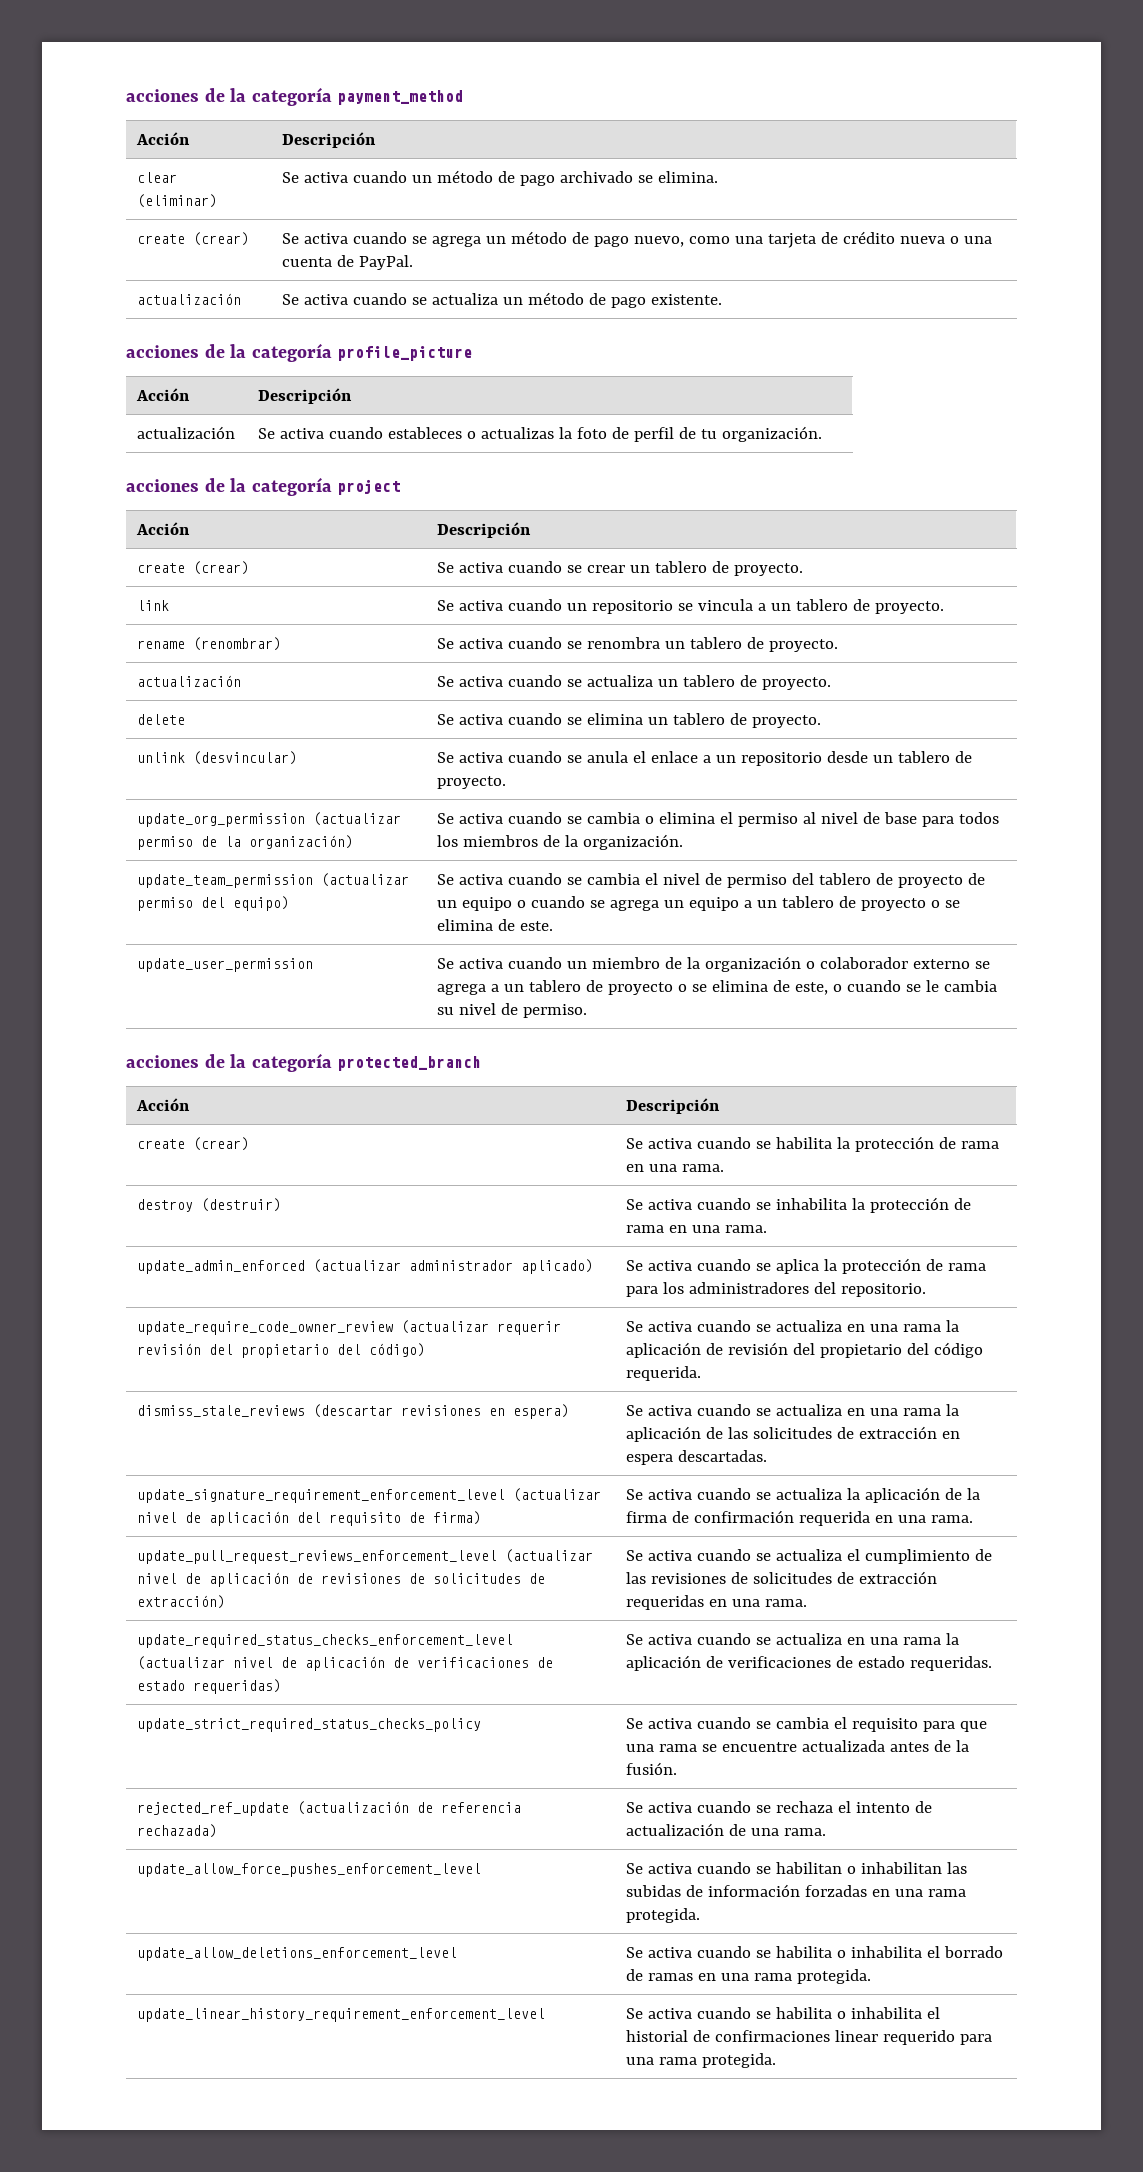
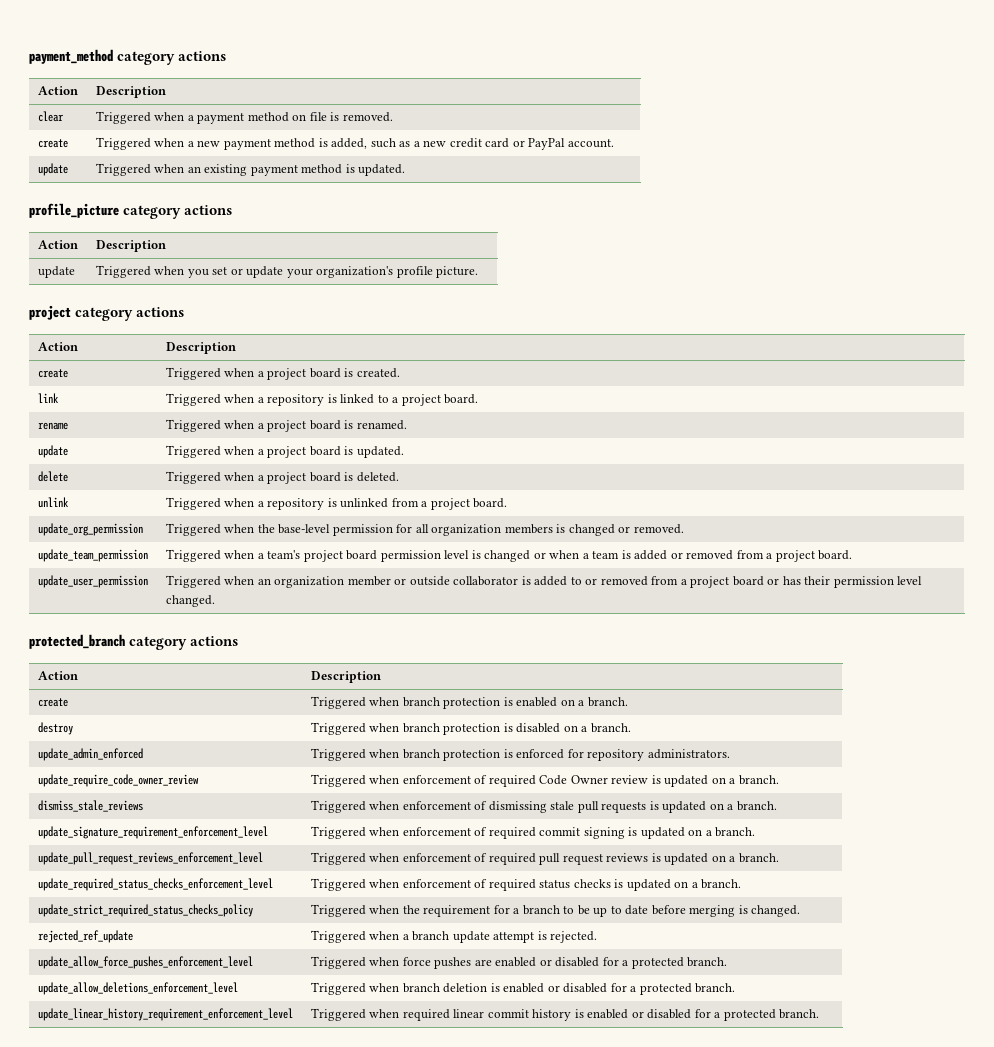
[126,87,464,106] [136,132,191,145] [282,132,377,148] [137,172,178,183] [137,194,218,208] [282,170,719,186] [137,232,250,246] [282,231,993,248] [282,255,414,270] [137,293,242,305] [282,292,723,308] [126,343,473,362] [136,388,191,401] [258,388,353,404] [137,426,236,439] [258,426,823,442] [126,477,401,496] [136,522,191,535] [437,522,532,538] [137,561,250,575] [437,561,804,576] [137,600,170,611] [437,599,945,614] [137,637,282,651] [437,637,839,652] [137,675,242,687] [437,675,832,690] [137,714,186,725] [437,713,822,728] [137,751,298,765] [437,751,973,766] [437,776,507,789] [137,812,402,827] [137,835,354,850] [437,812,1000,827] [437,834,684,850] [137,873,410,888] [137,896,290,911] [437,873,986,888] [437,896,961,911] [437,919,554,931] [137,958,314,972] [437,956,991,972] [437,980,998,995] [437,1003,588,1018] [126,1053,482,1072] [136,1098,191,1111] [626,1098,721,1114] [137,1137,250,1151] [626,1136,1000,1152] [626,1164,725,1172] [137,1198,282,1212] [626,1197,972,1213] [626,1225,768,1233] [137,1259,594,1274] [626,1258,987,1274] [626,1282,927,1297] [137,1320,562,1335] [137,1343,426,1358] [626,1320,960,1332] [626,1342,984,1358] [626,1366,702,1381] [137,1404,570,1419] [626,1404,960,1416] [626,1426,961,1442] [626,1450,768,1465] [137,1488,602,1503] [137,1511,482,1526] [626,1487,981,1503] [626,1510,974,1526] [137,1549,594,1564] [137,1572,546,1587] [137,1595,226,1609] [626,1549,993,1564] [626,1571,938,1584] [626,1595,808,1610] [137,1634,514,1648] [137,1656,554,1671] [137,1679,282,1694] [626,1633,960,1645] [626,1655,993,1671] [137,1718,482,1732] [626,1717,988,1732] [626,1740,970,1752] [626,1762,678,1775] [137,1801,522,1816] [137,1824,218,1838] [626,1801,933,1813] [626,1823,827,1836] [137,1863,482,1877] [626,1862,968,1874] [626,1884,967,1897] [626,1908,701,1923] [137,1947,458,1961] [626,1946,1004,1958] [626,1969,872,1984] [137,2008,546,2022] [626,2007,941,2019] [626,2030,993,2045] [626,2053,777,2068] acciones de la categoría payment_method // Acción | Descripción // clear (eliminar) | Se activa cuando un método de pago archivado se elimina. // create (crear) | Se activa cuando se agrega un método de pago nuevo, como una tarjeta de crédito nueva o una cuenta de PayPal. // actualización | Se activa cuando se actualiza un método de pago existente. // acciones de la categoría profile_picture // Acción | Descripción // actualización | Se activa cuando estableces o actualizas la foto de perfil de tu organización. // acciones de la categoría project // Acción | Descripción // create (crear) | Se activa cuando se crear un tablero de proyecto. // link | Se activa cuando un repositorio se vincula a un tablero de proyecto. // rename (renombrar) | Se activa cuando se renombra un tablero de proyecto. // actualización | Se activa cuando se actualiza un tablero de proyecto. // delete | Se activa cuando se elimina un tablero de proyecto. // unlink (desvincular) | Se activa cuando se anula el enlace a un repositorio desde un tablero de proyecto. // update_org_permission (actualizar permiso de la organización) | Se activa cuando se cambia o elimina el permiso al nivel de base para todos los miembros de la organización. // update_team_permission (actualizar permiso del equipo) | Se activa cuando se cambia el nivel de permiso del tablero de proyecto de un equipo o cuando se agrega un equipo a un tablero de proyecto o se elimina de este. // update_user_permission | Se activa cuando un miembro de la organización o colaborador externo se agrega a un tablero de proyecto o se elimina de este, o cuando se le cambia su nivel de permiso. // acciones de la categoría protected_branch // Acción | Descripción // create (crear) | Se activa cuando se habilita la protección de rama en una rama. // destroy (destruir) | Se activa cuando se inhabilita la protección de rama en una rama. // update_admin_enforced (actualizar administrador aplicado) | Se activa cuando se aplica la protección de rama para los administradores del repositorio. // update_require_code_owner_review (actualizar requerir revisión del propietario del código) | Se activa cuando se actualiza en una rama la aplicación de revisión del propietario del código requerida. // dismiss_stale_reviews (descartar revisiones en espera) | Se activa cuando se actualiza en una rama la aplicación de las solicitudes de extracción en espera descartadas. // update_signature_requirement_enforcement_level (actualizar nivel de aplicación del requisito de firma) | Se activa cuando se actualiza la aplicación de la firma de confirmación requerida en una rama. // update_pull_request_reviews_enforcement_level (actualizar nivel de aplicación de revisiones de solicitudes de extracción) | Se activa cuando se actualiza el cumplimiento de las revisiones de solicitudes de extracción requeridas en una rama. // update_required_status_checks_enforcement_level (actualizar nivel de aplicación de verificaciones de estado requeridas) | Se activa cuando se actualiza en una rama la aplicación de verificaciones de estado requeridas. // update_strict_required_status_checks_policy | Se activa cuando se cambia el requisito para que una rama se encuentre actualizada antes de la fusión. // rejected_ref_update (actualización de referencia rechazada) | Se activa cuando se rechaza el intento de actualización de una rama. // update_allow_force_pushes_enforcement_level | Se activa cuando se habilitan o inhabilitan las subidas de información forzadas en una rama protegida. // update_allow_deletions_enforcement_level | Se activa cuando se habilita o inhabilita el borrado de ramas en una rama protegida. // update_linear_history_requirement_enforcement_level | Se activa cuando se habilita o inhabilita el historial de confirmaciones linear requerido para una rama protegida. -> [29,49,227,65] [37,86,78,95] [95,86,166,98] [37,111,64,122] [95,111,393,124] [37,139,68,148] [95,137,614,150] [37,163,68,176] [95,163,406,176] [29,203,233,219] [37,240,78,249] [95,240,166,252] [37,266,75,278] [95,265,479,278] [29,305,185,321] [37,342,78,351] [165,342,236,354] [37,369,68,378] [165,367,400,380] [37,393,59,403] [165,393,479,406] [37,422,68,430] [165,419,407,432] [37,445,68,458] [165,445,404,458] [37,471,68,482] [165,471,399,484] [37,497,69,508] [165,497,508,510] [37,523,143,536] [165,523,684,536] [37,549,148,562] [165,549,853,562] [37,575,148,588] [165,575,923,588] [165,595,215,607] [29,634,239,650] [37,671,78,680] [310,671,381,683] [37,698,68,707] [310,696,628,709] [37,722,73,735] [310,722,631,735] [37,748,143,761] [310,748,730,761] [37,774,199,787] [310,774,779,787] [37,800,143,812] [310,800,777,813] [37,826,268,839] [310,826,756,839] [37,852,263,865] [310,852,779,865] [37,878,273,891] [310,878,742,891] [37,904,253,917] [310,904,801,917] [37,930,133,943] [310,930,598,943] [37,956,253,969] [310,956,728,969] [37,982,238,995] [310,982,736,995] [37,1008,293,1021] [310,1008,820,1021] payment_method category actions // Action | Description // clear | Triggered when a payment method on file is removed. // create | Triggered when a new payment method is added, such as a new credit card or PayPal account. // update | Triggered when an existing payment method is updated. // profile_picture category actions // Action | Description // update | Triggered when you set or update your organization's profile picture. // project category actions // Action | Description // create | Triggered when a project board is created. // link | Triggered when a repository is linked to a project board. // rename | Triggered when a project board is renamed. // update | Triggered when a project board is updated. // delete | Triggered when a project board is deleted. // unlink | Triggered when a repository is unlinked from a project board. // update_org_permission | Triggered when the base-level permission for all organization members is changed or removed. // update_team_permission | Triggered when a team's project board permission level is changed or when a team is added or removed from a project board. // update_user_permission | Triggered when an organization member or outside collaborator is added to or removed from a project board or has their permission level changed. // protected_branch category actions // Action | Description // create | Triggered when branch protection is enabled on a branch. // destroy | Triggered when branch protection is disabled on a branch. // update_admin_enforced | Triggered when branch protection is enforced for repository administrators. // update_require_code_owner_review | Triggered when enforcement of required Code Owner review is updated on a branch. // dismiss_stale_reviews | Triggered when enforcement of dismissing stale pull requests is updated on a branch. // update_signature_requirement_enforcement_level | Triggered when enforcement of required commit signing is updated on a branch. // update_pull_request_reviews_enforcement_level | Triggered when enforcement of required pull request reviews is updated on a branch. // update_required_status_checks_enforcement_level | Triggered when enforcement of required status checks is updated on a branch. // update_strict_required_status_checks_policy | Triggered when the requirement for a branch to be up to date before merging is changed. // rejected_ref_update | Triggered when a branch update attempt is rejected. // update_allow_force_pushes_enforcement_level | Triggered when force pushes are enabled or disabled for a protected branch. // update_allow_deletions_enforcement_level | Triggered when branch deletion is enabled or disabled for a protected branch. // update_linear_history_requirement_enforcement_level | Triggered when required linear commit history is enabled or disabled for a protected branch.

